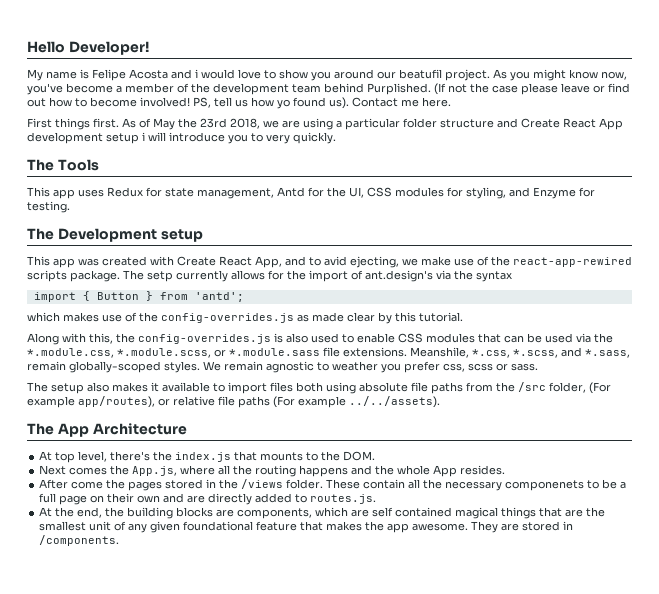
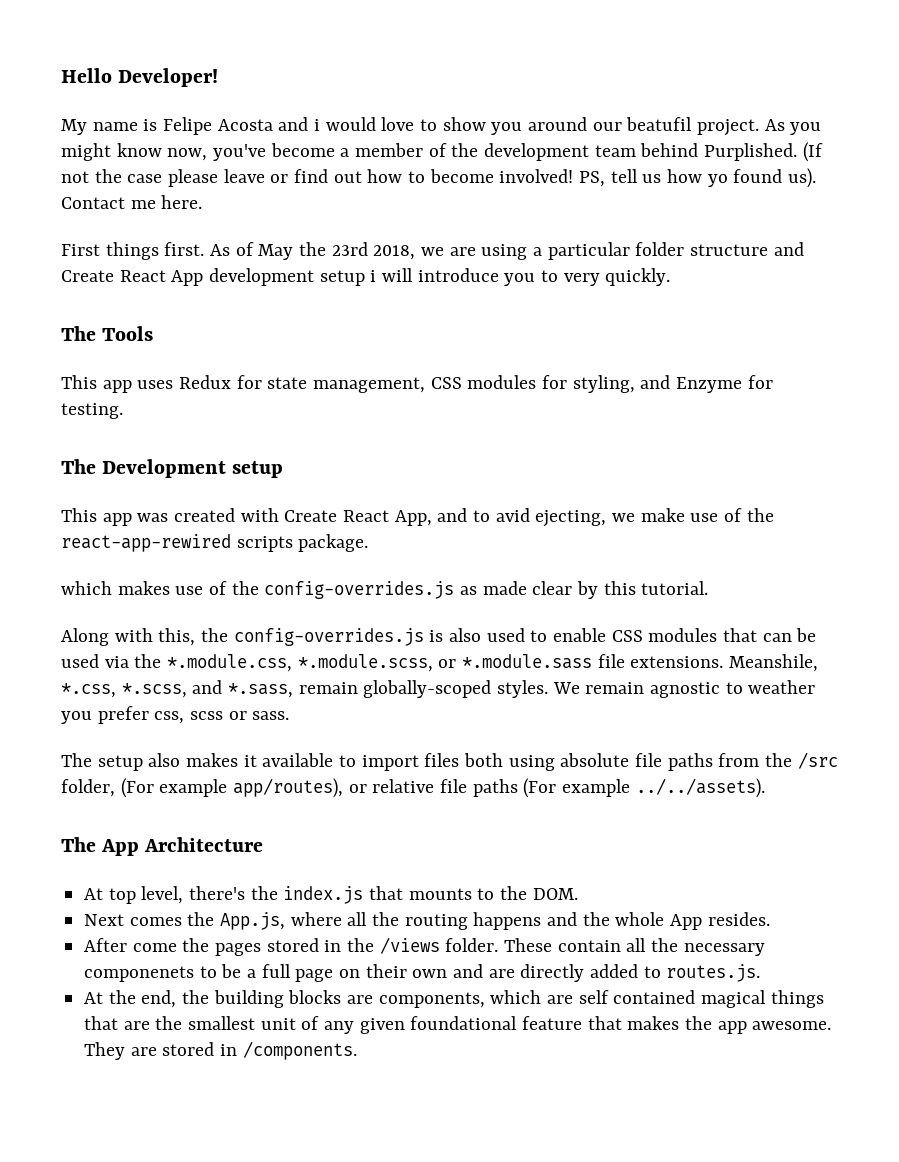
[277,187,364,198] Antd for the UI, -> (426, 385) none
[123,270,512,282] [33,291,244,302] The setp currently allows for the import of ant.design's via the syntax // import { Button } from 'antd'; -> (369, 543) none

